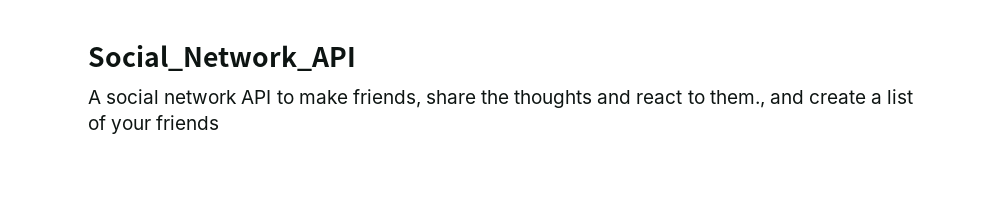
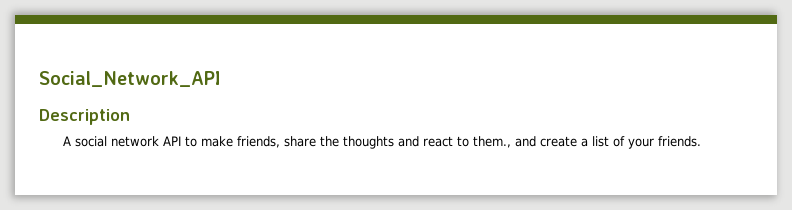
(356, 58) none -> [39,109,130,125] // Description
[156,115,220,130] friends -> [657,136,701,147] friends.

